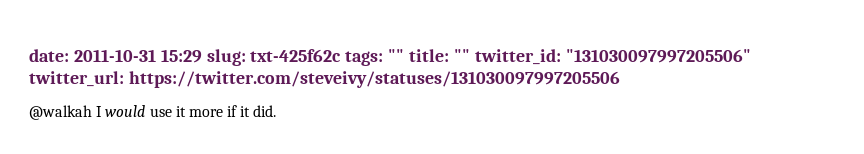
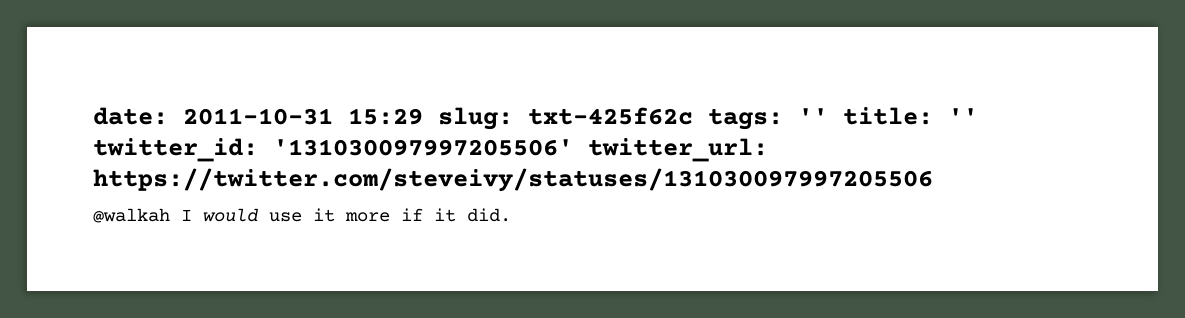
[388,49,751,65] "" title: "" twitter_id: "131030097997205506" -> [798,107,978,125] [93,138,573,162] '' title: '' twitter_id: '131030097997205506'

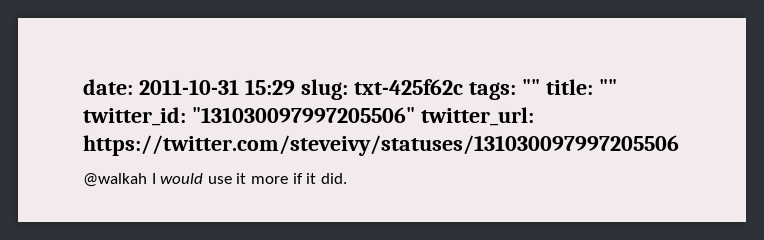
[798,107,978,125] [93,138,573,162] '' title: '' twitter_id: '131030097997205506' -> [521,79,617,95] [83,107,415,126] "" title: "" twitter_id: "131030097997205506"

